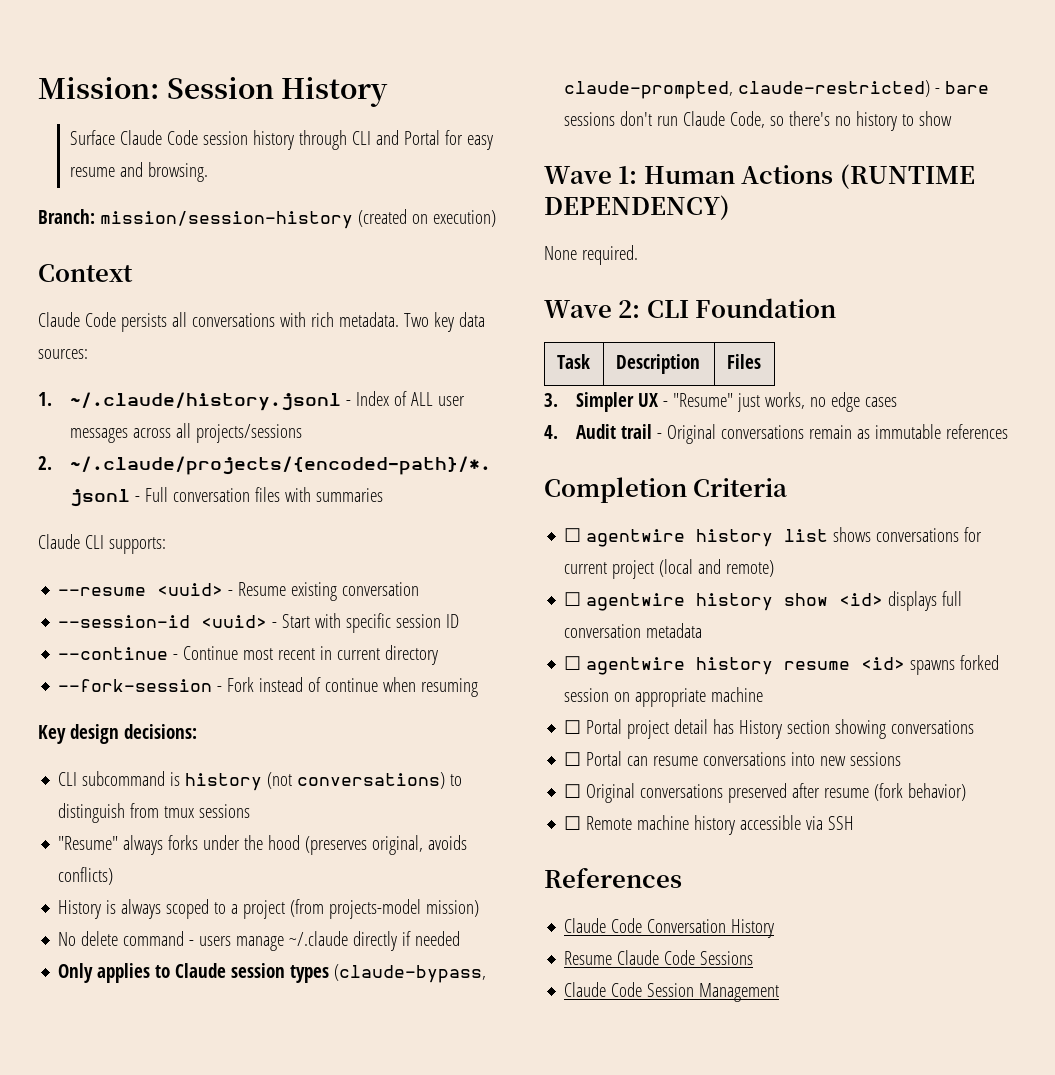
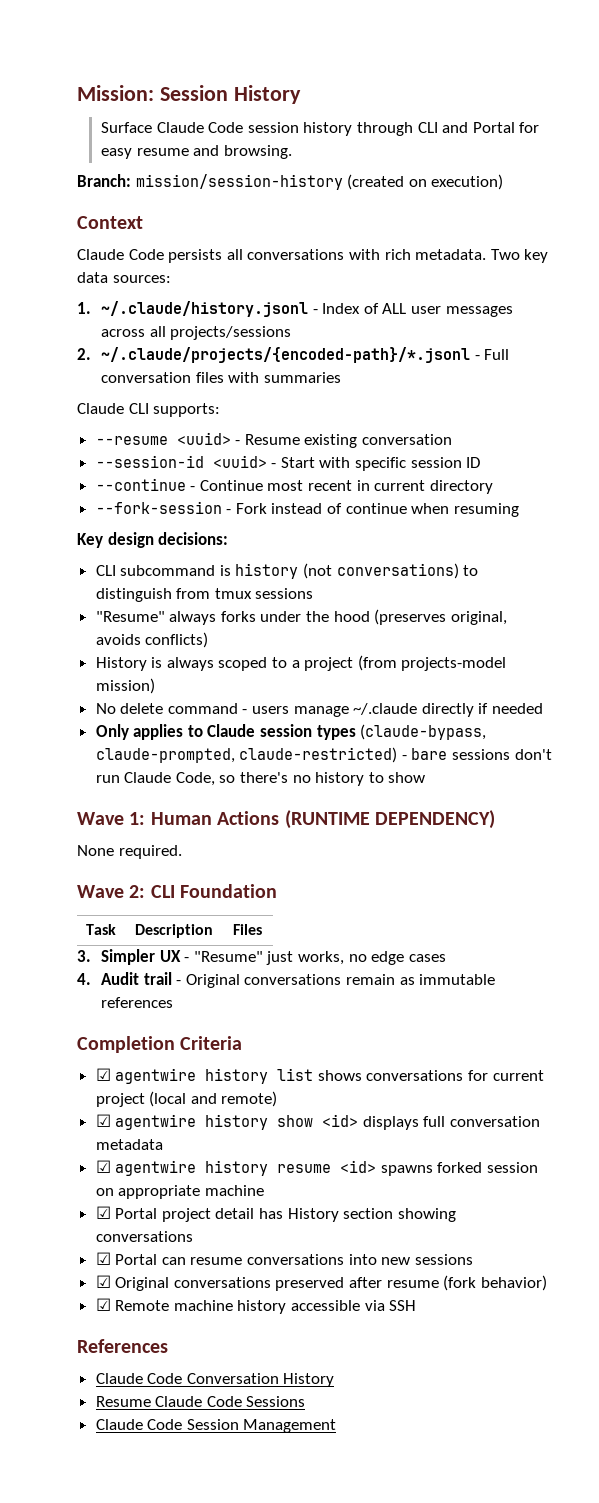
[564,528,582,542] ☐ -> [95,1068,111,1081] ☑
[564,592,582,606] ☐ -> [95,1114,111,1127] ☑
[564,656,582,670] ☐ -> [95,1160,111,1173] ☑
[564,720,582,734] ☐ -> [95,1206,111,1219] ☑
[564,752,582,766] ☐ -> [95,1252,111,1265] ☑
[564,784,582,798] ☐ -> [95,1275,111,1288] ☑
[564,816,582,830] ☐ -> [95,1298,111,1311] ☑

